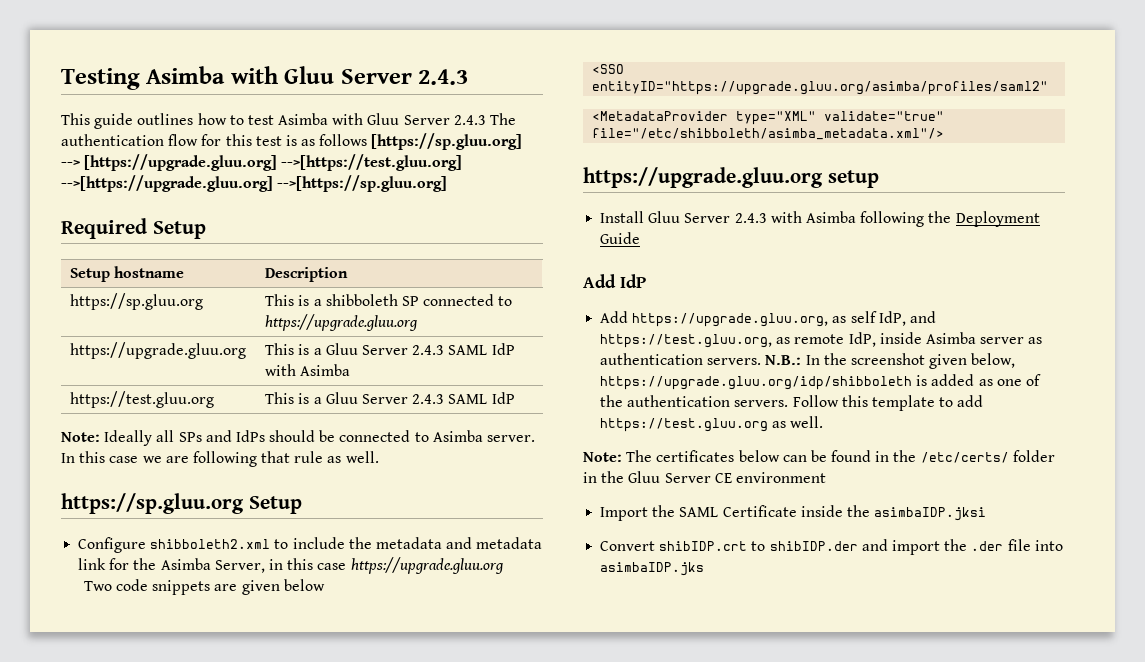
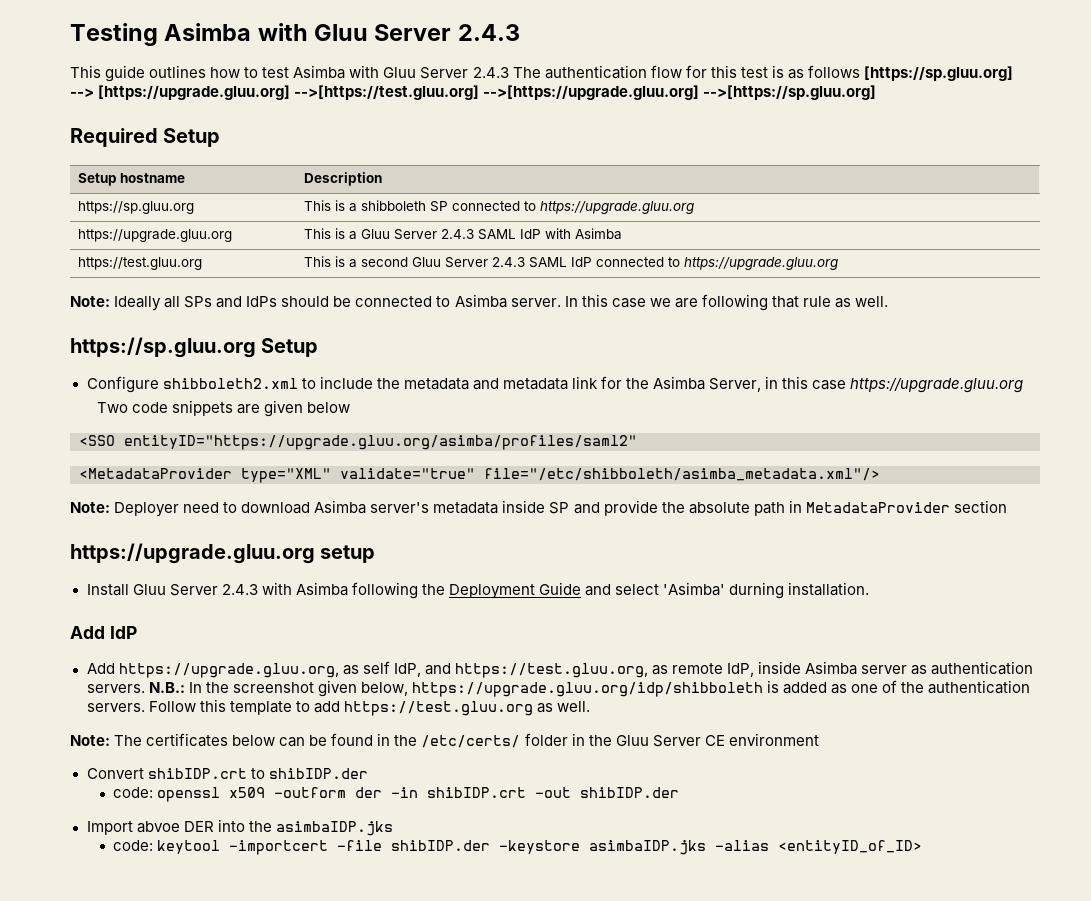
[325,392,515,404] Gluu Server 2.4.3 SAML IdP -> [360,257,838,270] second Gluu Server 2.4.3 SAML IdP connected to https://upgrade.gluu.org
(945, 134) none -> [70,500,1007,517] // Note: Deployer need to download Asimba server's metadata inside SP and provide the absolute path in MetadataProvider section
(641, 238) none -> [585,582,870,599] and select 'Asimba' durning installation.
[600,505,987,521] [600,539,1063,555] [600,562,705,576] Import the SAML Certificate inside the asimbaIDP.jksi // Convert shibIDP.crt to shibIDP.der and import the .der file into asimbaIDP.jks -> [86,768,368,779] [113,787,680,802] [86,819,393,836] [113,840,923,855] Convert shibIDP.crt to shibIDP.der // code: openssl x509 -outform der -in shibIDP.crt -out shibIDP.der // Import abvoe DER into the asimbaIDP.jks // code: keytool -importcert -file shibIDP.der -keystore asimbaIDP.jks -alias <entityID_of_ID>

